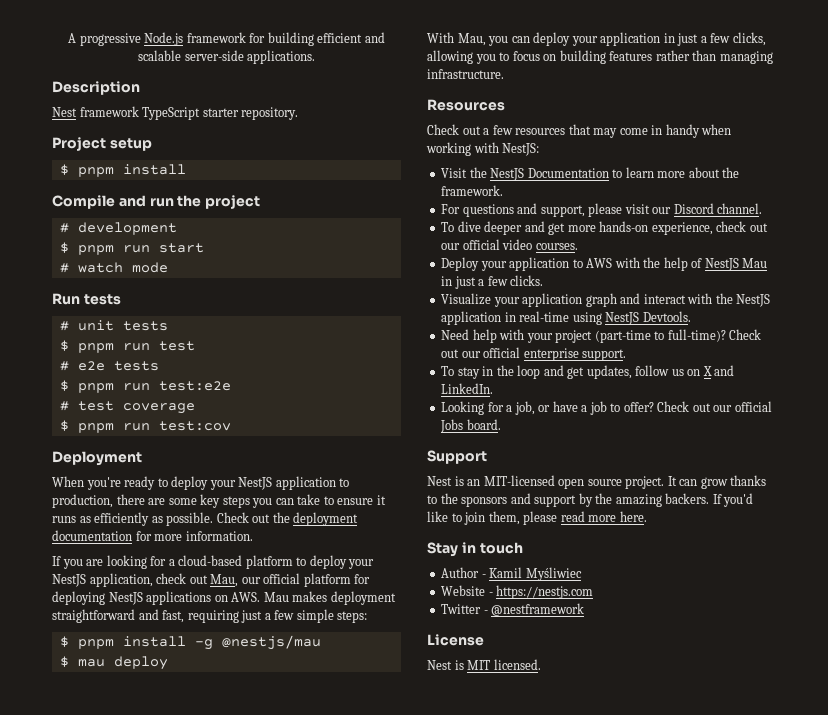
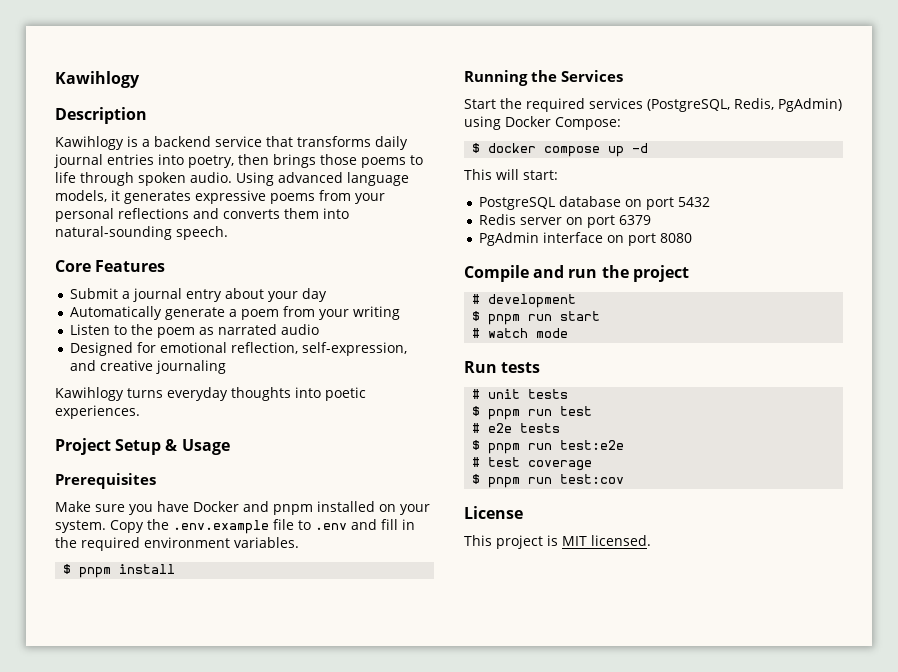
[68,32,385,46] [137,50,316,64] [52,81,140,95] [52,106,299,120] [52,137,152,151] [59,164,186,177] A progressive Node.js framework for building efficient and scalable server-side applications. // Description // Nest framework TypeScript starter repository. // Project setup // $ pnpm install -> [55,71,140,88] [55,107,147,124] [55,136,408,150] [54,154,423,168] [55,172,409,186] [55,190,385,204] [55,208,349,222] [55,226,228,240] [55,260,166,272] [70,288,328,302] [70,306,401,320] [70,324,320,338] [70,342,408,356] [70,360,227,374] [55,387,366,401] [55,405,140,419] [55,438,230,455] [55,473,156,489] [55,501,430,515] [55,519,415,534] [55,537,299,551] [63,564,176,578] [464,70,623,86] [464,98,842,112] [464,116,621,130] [472,143,649,157] [464,169,558,180] [479,196,711,210] [479,214,652,228] [479,232,693,246] Kawihlogy // Description // Kawihlogy is a backend service that transforms daily journal entries into poetry, then brings those poems to life through spoken audio. Using advanced language models, it generates expressive poems from your personal reflections and converts them into natural-sounding speech. // Core Features // Submit a journal entry about your day // Automatically generate a poem from your writing // Listen to the poem as narrated audio // Designed for emotional reflection, self-expression, and creative journaling // Kawihlogy turns everyday thoughts into poetic experiences. // Project Setup & Usage // Prerequisites // Make sure you have Docker and pnpm installed on your system. Copy the .env.example file to .env and fill in the required environment variables. // $ pnpm install // Running the Services // Start the required services (PostgreSQL, Redis, PgAdmin) using Docker Compose: // $ docker compose up -d // This will start: // PostgreSQL database on port 5432 // Redis server on port 6379 // PgAdmin interface on port 8080
[52,451,142,466] [52,476,350,490] [52,494,386,508] [52,512,359,526] [52,530,253,541] [52,555,375,569] [52,573,371,587] [52,591,396,605] [52,609,368,623] [59,635,321,650] [59,656,168,670] [427,32,766,46] [427,50,773,64] [427,69,504,79] [427,99,505,111] [427,124,732,138] [426,142,540,156] [441,167,740,181] [441,185,504,196] [441,203,763,217] [441,221,768,235] [441,239,578,250] [441,257,768,271] [441,275,544,289] [441,293,771,307] [441,311,691,325] [441,329,762,343] [441,347,627,361] [441,365,735,379] [441,383,494,394] [441,401,772,415] [440,419,501,433] [427,450,487,464] [427,475,767,489] [427,493,754,507] [427,511,647,525] [427,542,523,557] [441,567,582,581] [441,585,594,599] [441,603,585,616] // Deployment // When you're ready to deploy your NestJS application to production, there are some key steps you can take to ensure it runs as efficiently as possible. Check out the deployment documentation for more information. // If you are looking for a cloud-based platform to deploy your NestJS application, check out Mau, our official platform for deploying NestJS applications on AWS. Mau makes deployment straightforward and fast, requiring just a few simple steps: // $ pnpm install -g @nestjs/mau // $ mau deploy // With Mau, you can deploy your application in just a few clicks, allowing you to focus on building features rather than managing infrastructure. // Resources // Check out a few resources that may come in handy when working with NestJS: // Visit the NestJS Documentation to learn more about the framework. // For questions and support, please visit our Discord channel. // To dive deeper and get more hands-on experience, check out our official video courses. // Deploy your application to AWS with the help of NestJS Mau in just a few clicks. // Visualize your application graph and interact with the NestJS application in real-time using NestJS Devtools. // Need help with your project (part-time to full-time)? Check out our official enterprise support. // To stay in the loop and get updates, follow us on X and LinkedIn. // Looking for a job, or have a job to offer? Check out our official Jobs board. // Support // Nest is an MIT-licensed open source project. It can grow thanks to the sponsors and support by the amazing backers. If you'd like to join them, please read more here. // Stay in touch // Author - Kamil Myśliwiec // Website - https://nestjs.com // Twitter - @nestframework -> (625, 479) none
[427,660,452,670] Nest -> [464,535,543,549] This project

